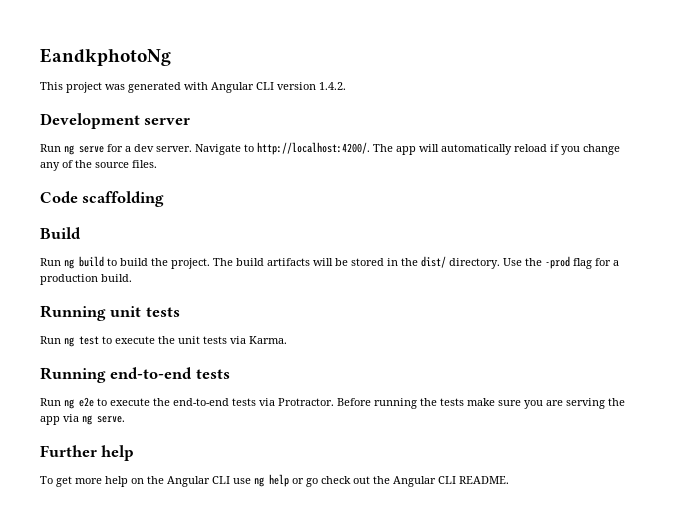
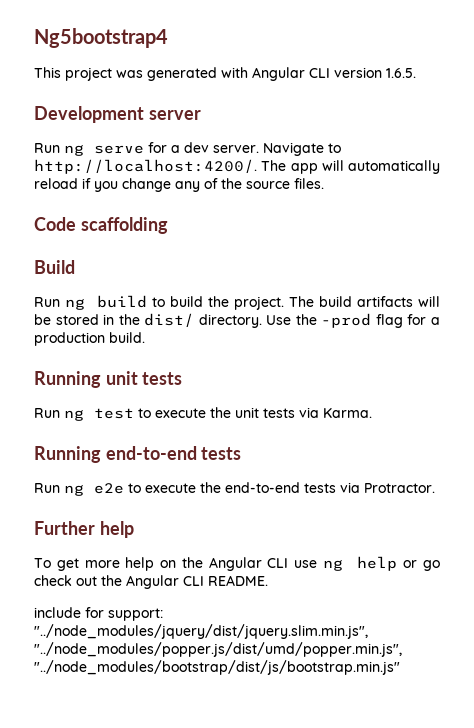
[40,48,171,66] EandkphotoNg -> [34,28,168,48] Ng5bootstrap4
[319,82,346,90] 1.4.2. -> [386,68,416,78] 1.6.5.
[337,398,625,409] [40,414,125,425] Before running the tests make sure you are serving the app via ng serve. -> (435, 488) none
(509, 480) none -> [34,607,163,621] [34,624,368,639] [34,642,402,657] [34,660,400,675] // include for support: "../node_modules/jquery/dist/jquery.slim.min.js", "../node_modules/popper.js/dist/umd/popper.min.js", "../node_modules/bootstrap/dist/js/bootstrap.min.js"

